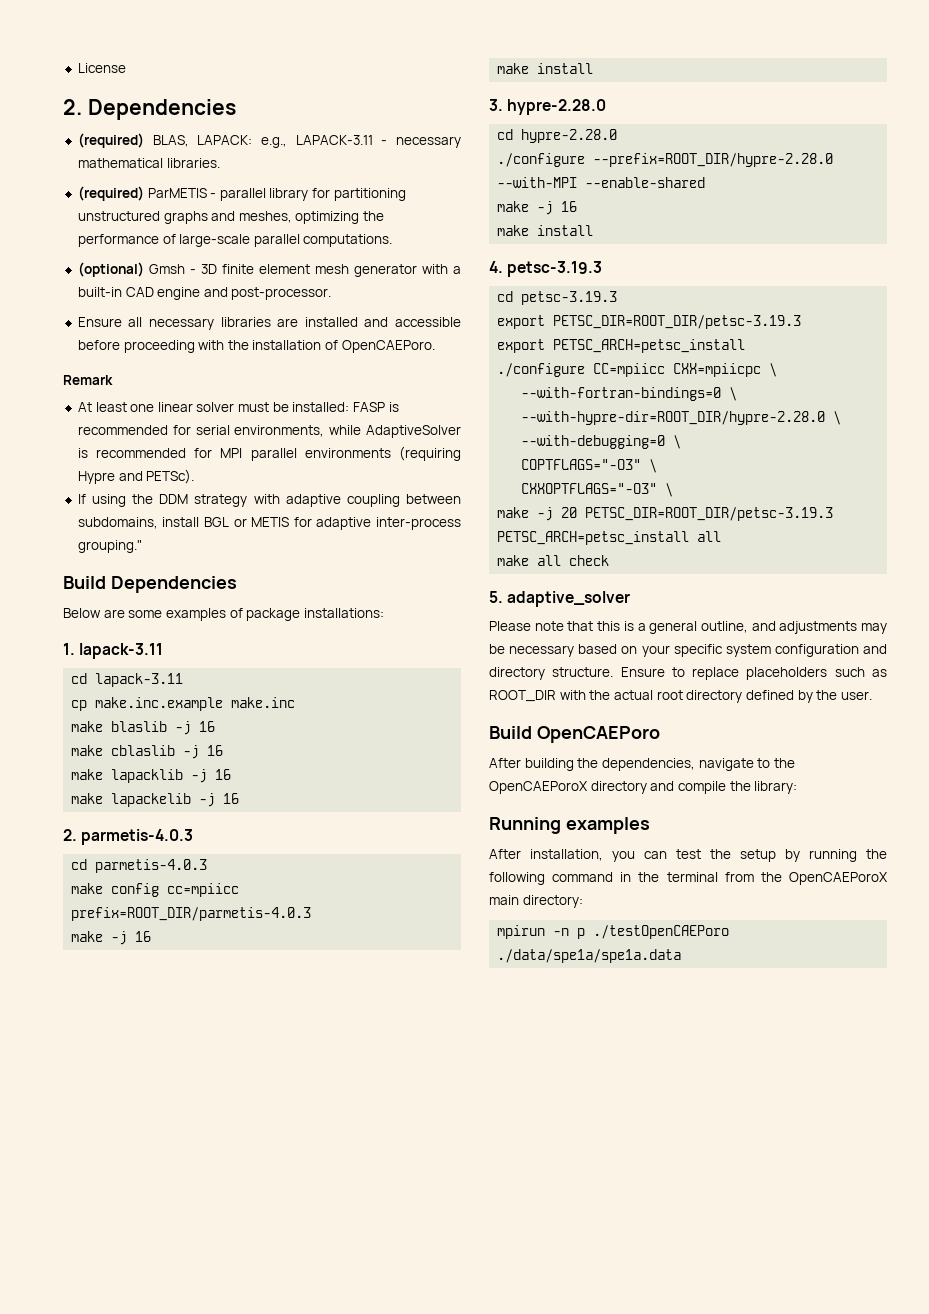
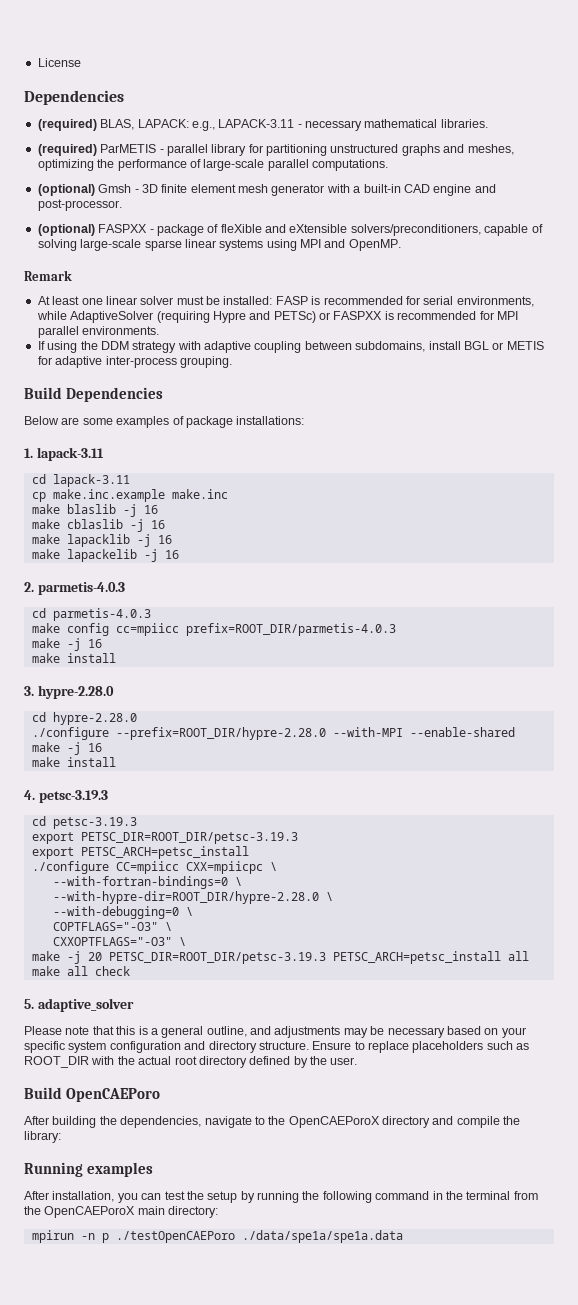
[63,99,82,115] 2. -> (81, 62) none
[77,317,462,330] [77,340,435,353] Ensure all necessary libraries are installed and accessible before proceeding with the installation of OpenCAEPoro. -> [37,224,543,236] [37,239,401,251] (optional) FASPXX - package of fleXible and eXtensible solvers/preconditioners, capable of solving large-scale sparse linear systems using MPI and OpenMP.
(461, 431) none -> [156,311,383,323] (requiring Hypre and PETSc) or FASPXX
[304,446,461,461] [77,469,195,484] environments (requiring Hypre and PETSc). -> [82,326,160,335] environments.
[77,540,142,553] grouping." -> [179,356,232,368] grouping.

